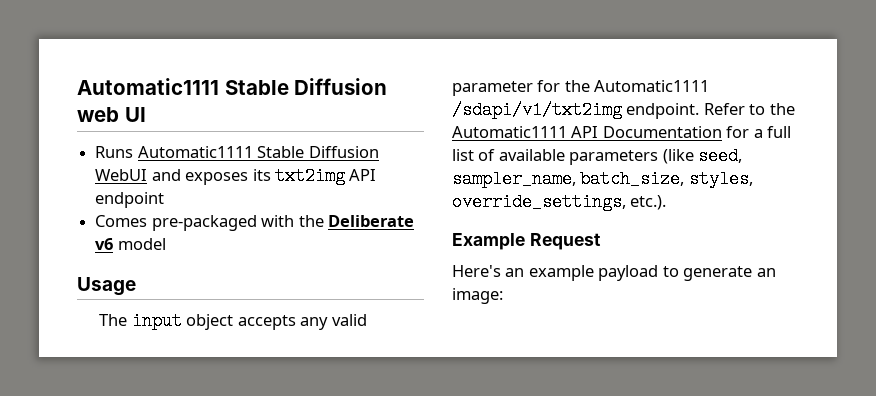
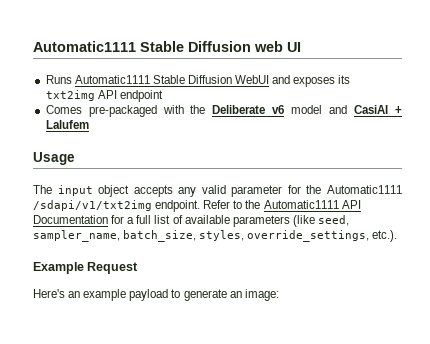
(166, 244) none -> [329,105,403,114] [45,120,89,129] and CasiAI + Lalufem

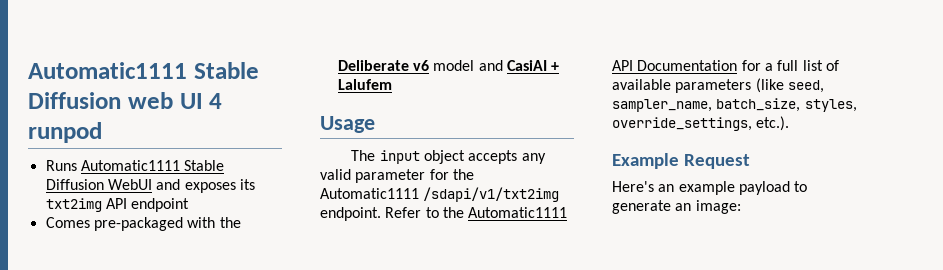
(301, 47) none -> [209,93,223,109] [28,122,102,143] 4 runpod

